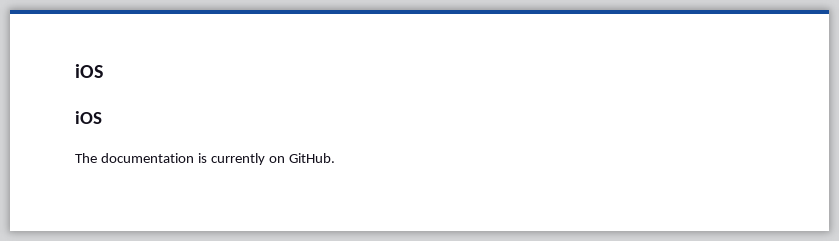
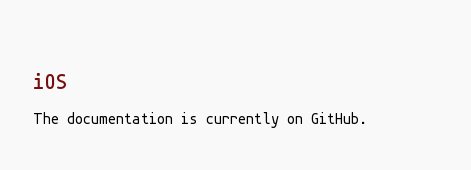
[75,64,103,78] [75,111,102,124] iOS // iOS -> [33,73,67,89] iOS

